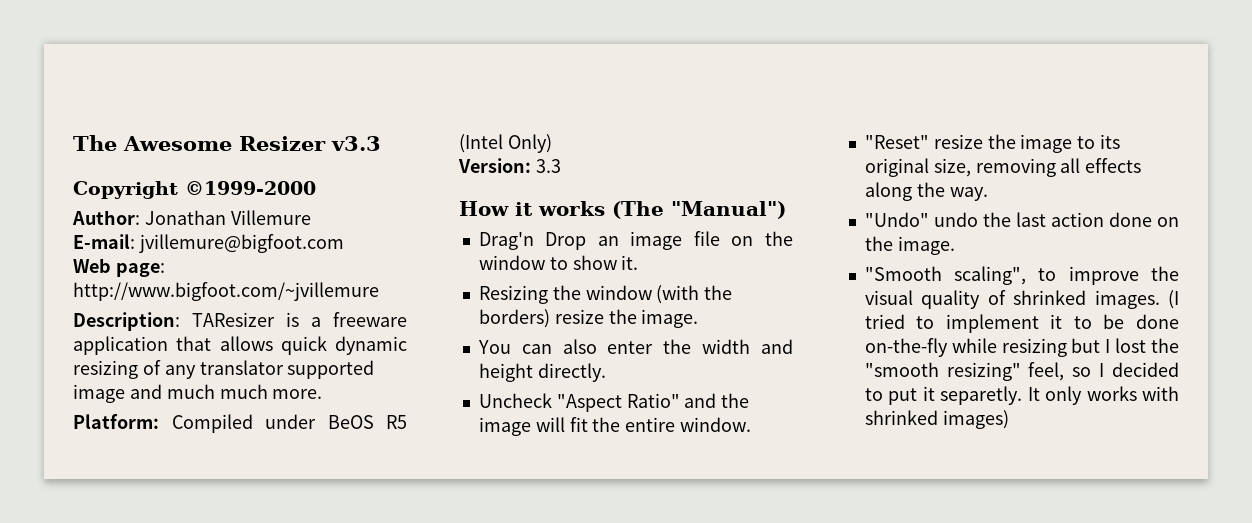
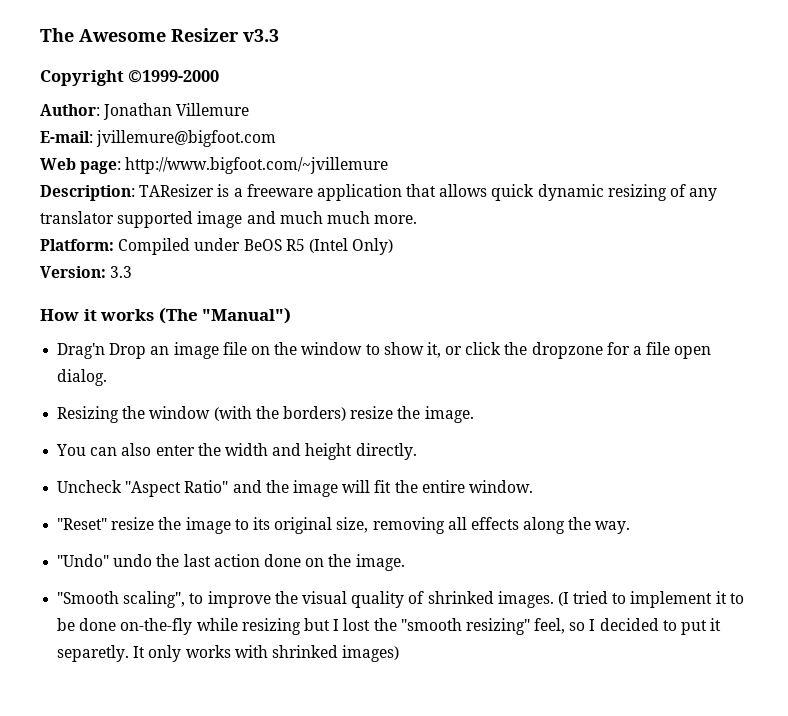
[621,255,639,270] it. -> [426,342,712,359] [57,369,108,386] it, or click the dropzone for a file open dialog.

